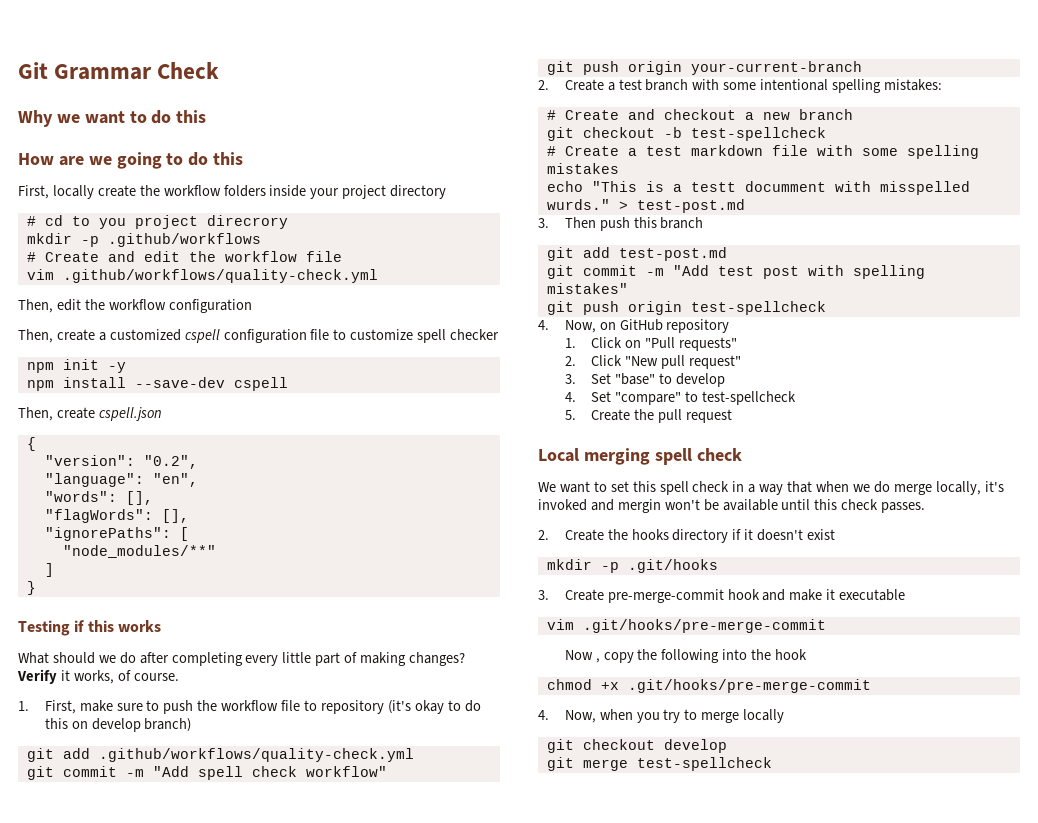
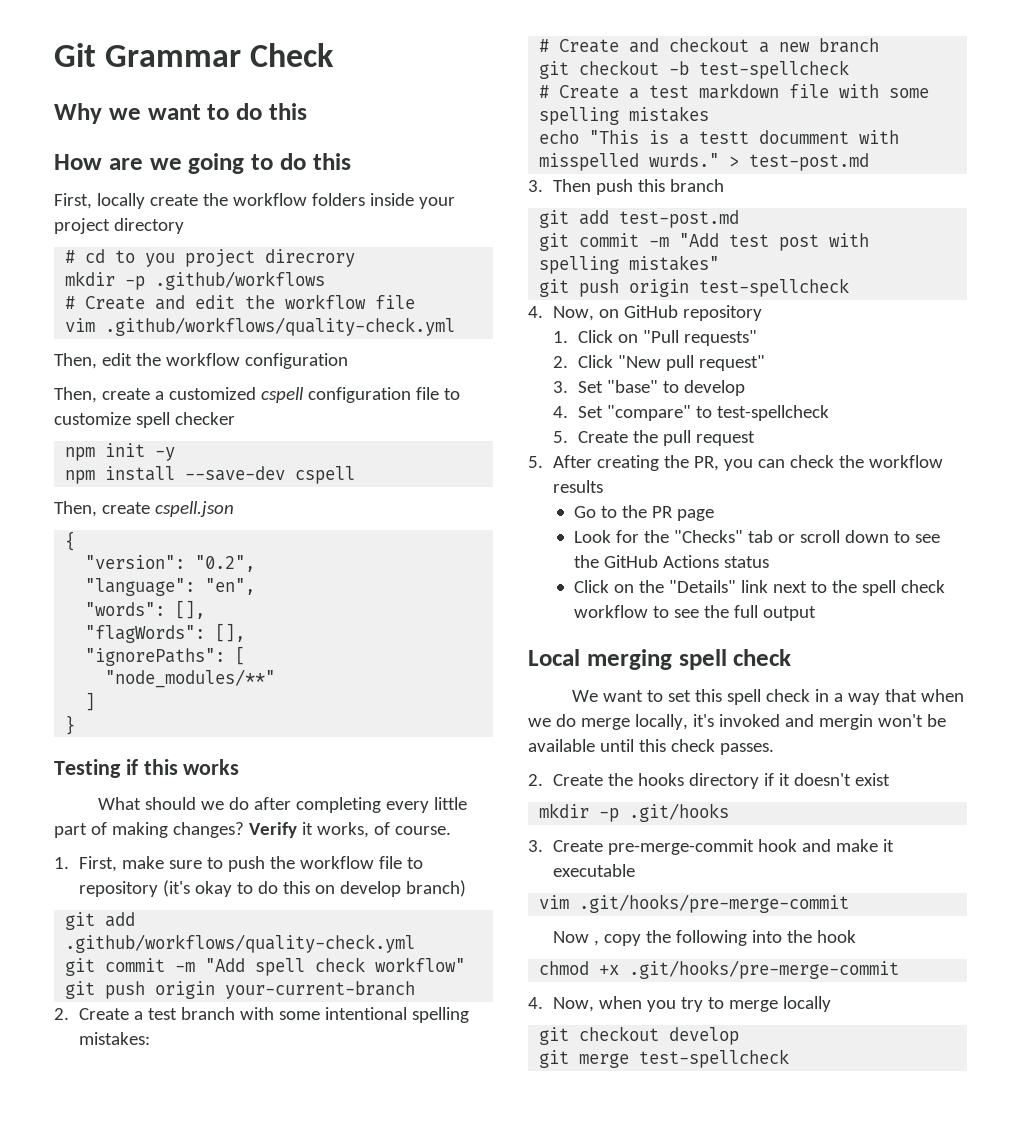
(733, 416) none -> [528,455,944,471] [553,480,604,493] [573,505,714,521] [573,530,940,543] [573,555,769,568] [573,580,945,596] [573,605,816,621] // 5. After creating the PR, you can check the workflow results // Go to the PR page // Look for the "Checks" tab or scroll down to see the GitHub Actions status // Click on the "Details" link next to the spell check workflow to see the full output

